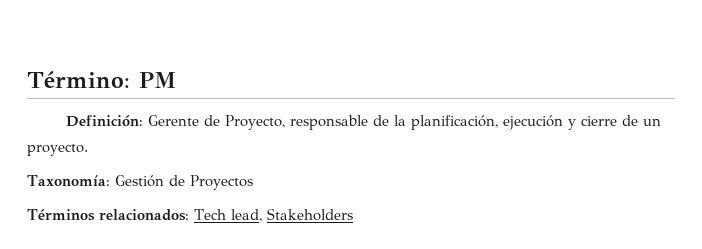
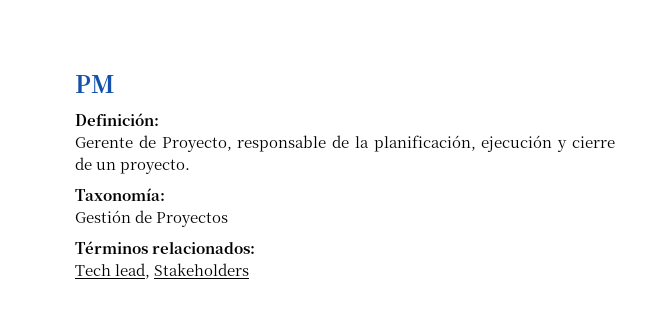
[27,71,130,88] Término: -> (75, 84) none
(143, 121) none -> (159, 119) //
(110, 180) none -> (165, 194) //
(189, 215) none -> (256, 247) //

